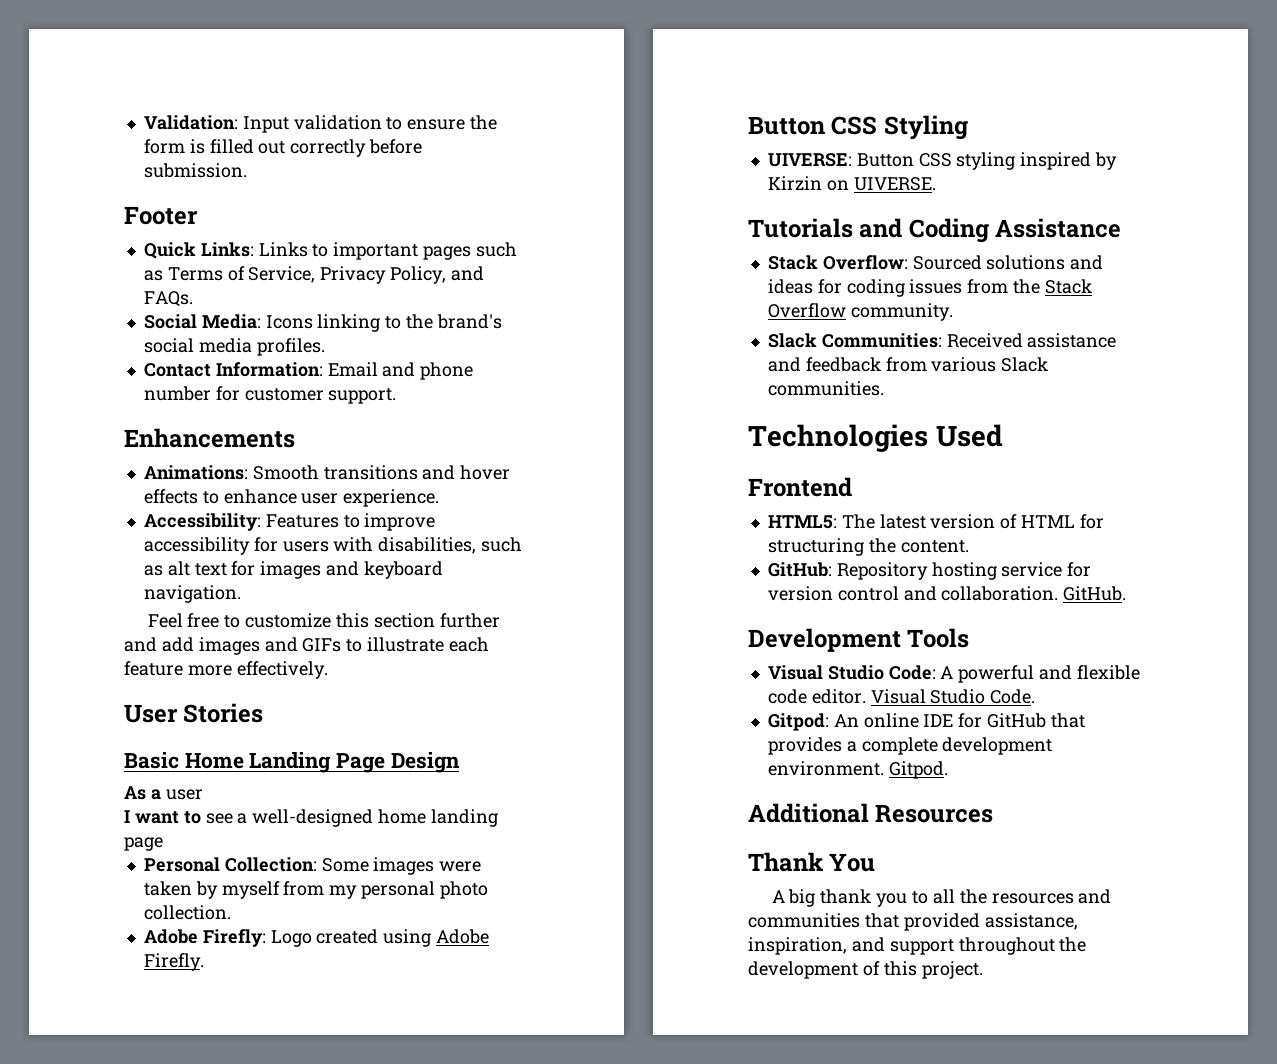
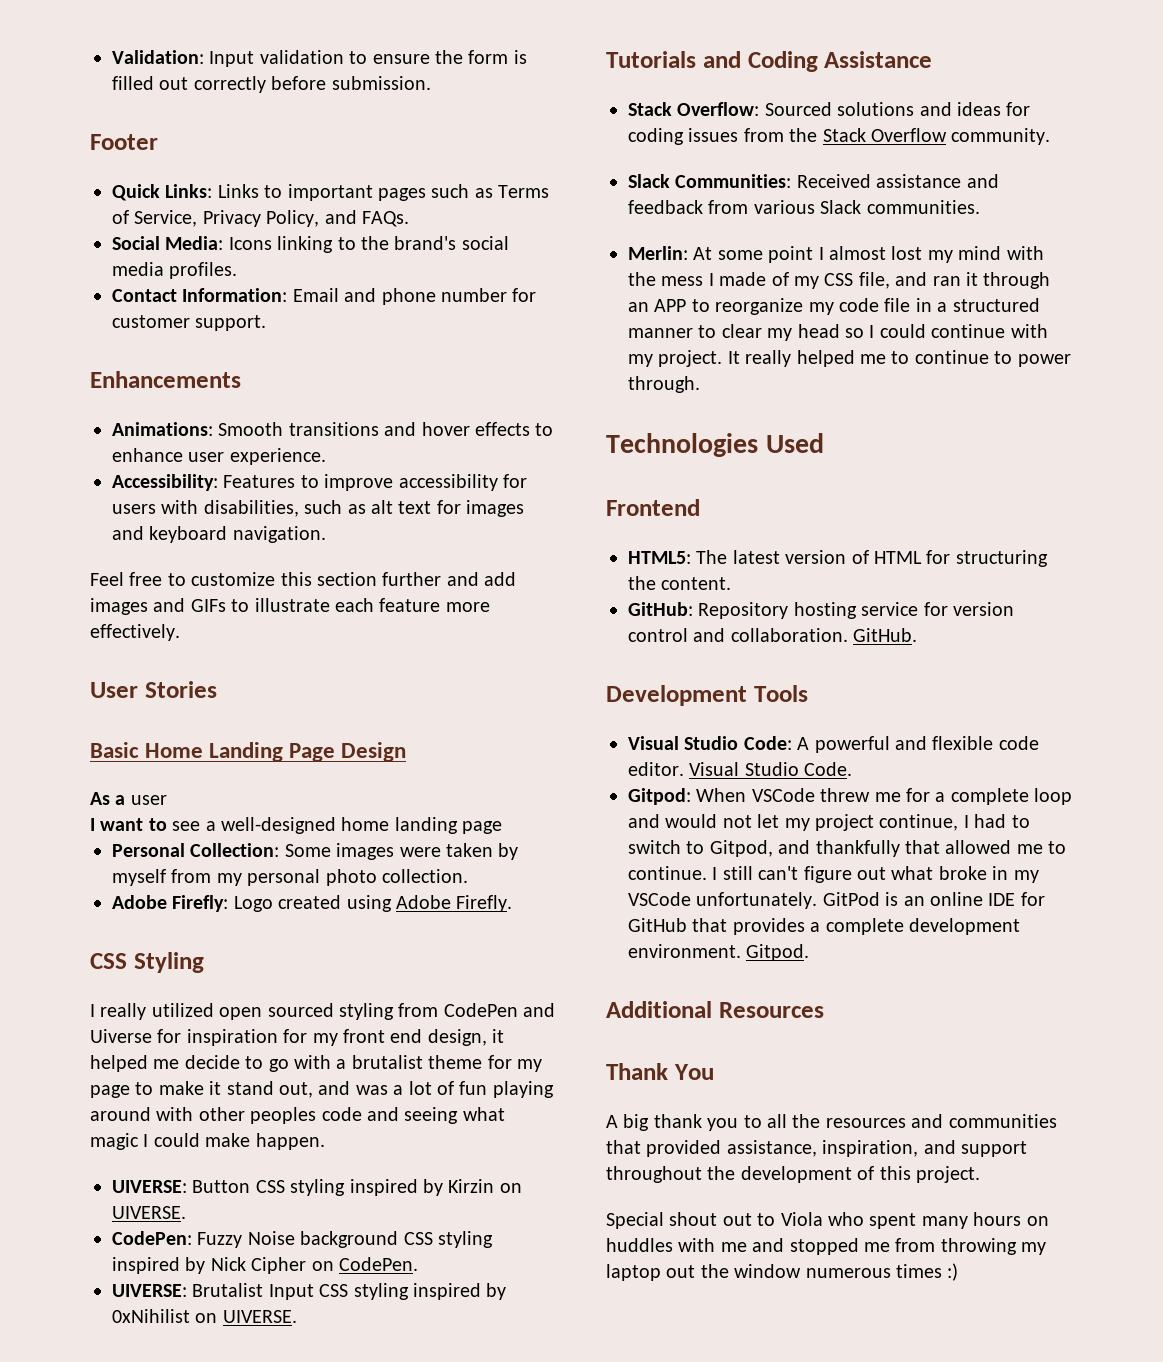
[748,116,825,135] Button -> (513, 903) none
(968, 127) none -> [90,1003,556,1020] [90,1029,505,1046] [90,1055,542,1072] [90,1081,554,1098] [90,1107,505,1124] [90,1133,325,1150] // I really utilized open sourced styling from CodePen and Uiverse for inspiration for my front end design, it helped me decide to go with a brutalist theme for my page to make it stand out, and was a lot of fun playing around with other peoples code and seeing what magic I could make happen.
(936, 184) none -> [112,1231,493,1248] [112,1257,418,1274] [112,1283,507,1300] [112,1309,297,1323] // CodePen: Fuzzy Noise background CSS styling inspired by Nick Cipher on CodePen. // UIVERSE: Brutalist Input CSS styling inspired by 0xNihilist on UIVERSE.
(884, 388) none -> [628,246,1044,263] [628,272,1051,289] [628,298,1040,315] [628,324,1048,341] [628,350,1071,367] [628,376,700,393] // Merlin: At some point I almost lost my mind with the mess I made of my CSS file, and ran it through an APP to reorganize my code file in a structured manner to clear my head so I could continue with my project. It really helped me to continue to power through.
[833,714,859,727] An -> [696,788,1073,805] [628,814,1030,831] [628,840,1067,857] [628,866,1039,883] [628,892,925,909] When VSCode threw me for a complete loop and would not let my project continue, I had to switch to Gitpod, and thankfully that allowed me to continue. I still can't figure out what broke in my VSCode unfortunately. GitPod is an
(983, 970) none -> [606,1212,1049,1229] [606,1238,1047,1255] [606,1263,959,1281] // Special shout out to Viola who spent many hours on huddles with me and stopped me from throwing my laptop out the window numerous times :)

